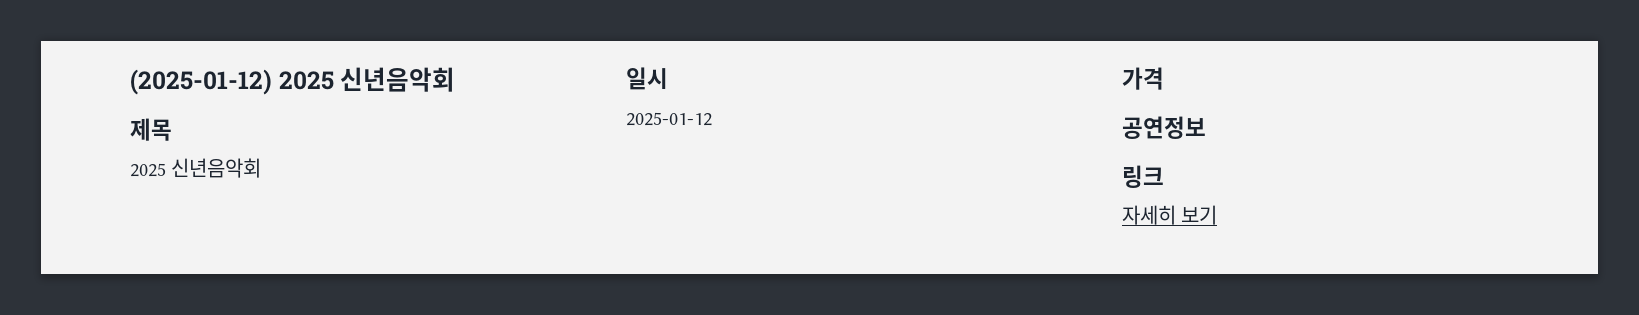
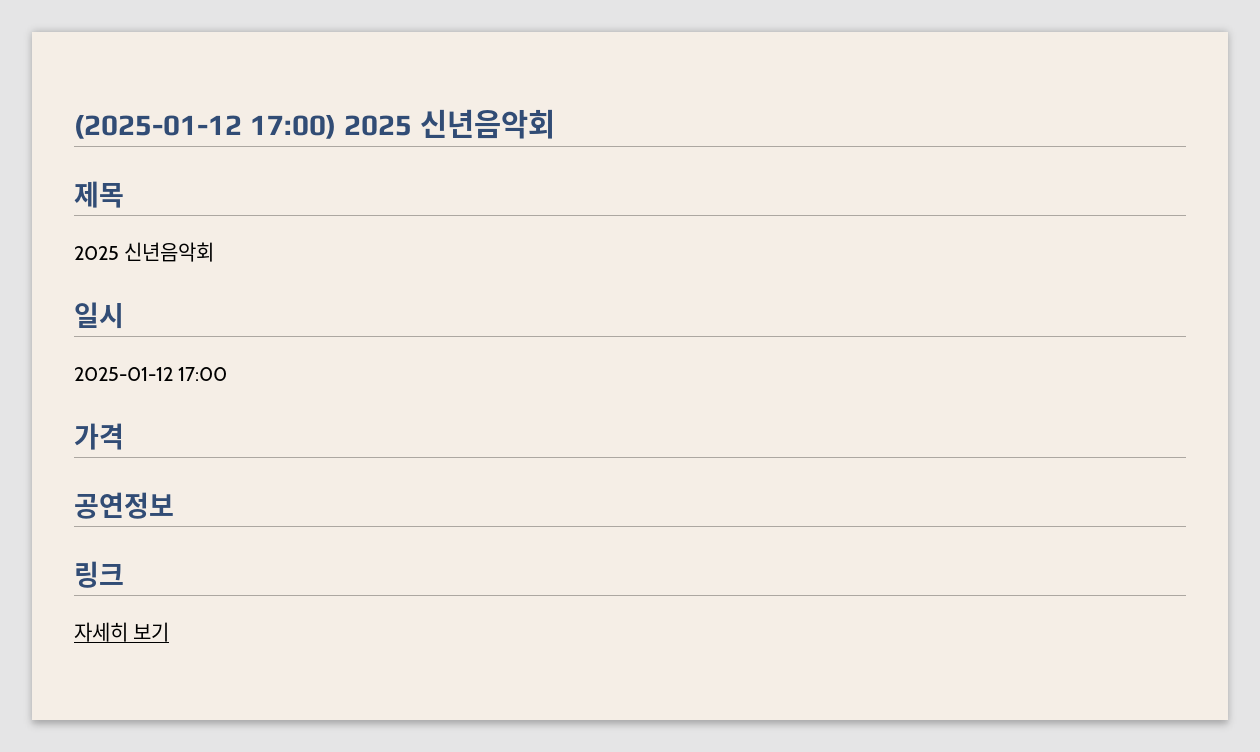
[130,69,272,95] (2025-01-12) -> [74,114,336,139] (2025-01-12 17:00)
(712, 119) none -> [178,367,228,381] 17:00

